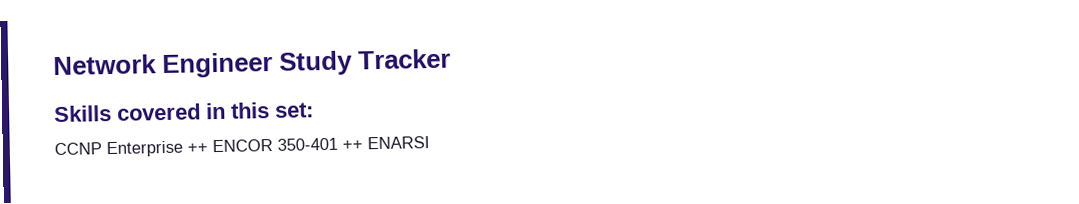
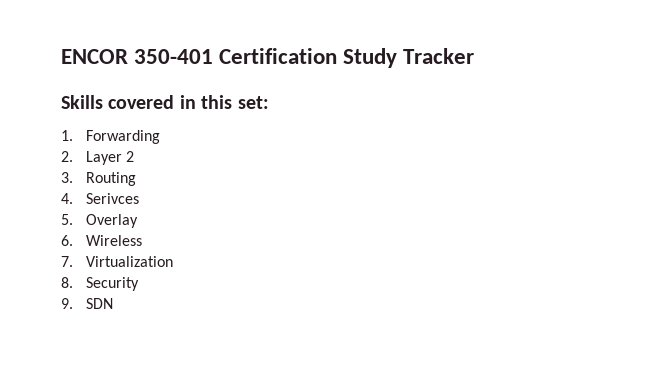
[53,51,274,79] Network Engineer -> [61,48,338,64] ENCOR 350-401 Certification
[54,136,430,158] CCNP Enterprise ++ ENCOR 350-401 ++ ENARSI -> [61,130,160,144] [61,151,134,165] [61,172,136,186] [61,193,139,204] [61,214,138,228] [61,235,142,246] [61,256,173,267] [61,277,139,291] [61,298,113,309] 1. Forwarding // 2. Layer 2 // 3. Routing // 4. Serivces // 5. Overlay // 6. Wireless // 7. Virtualization // 8. Security // 9. SDN

